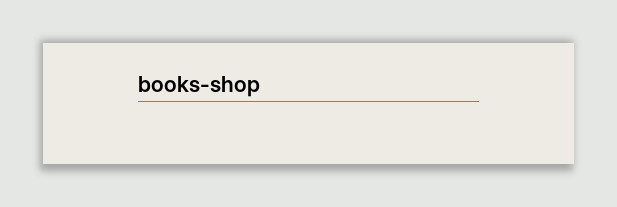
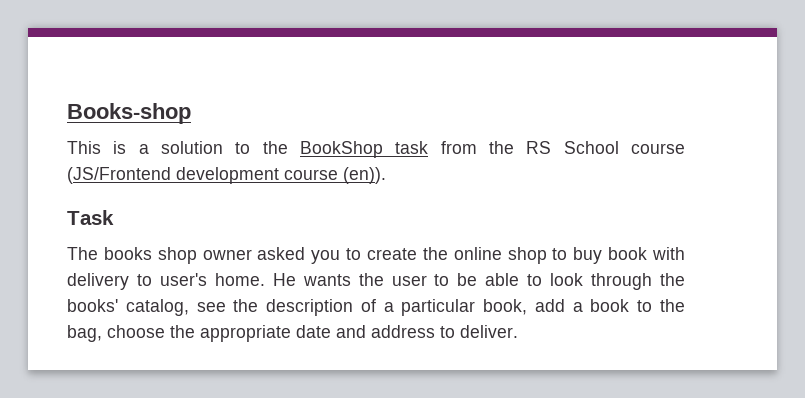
[138,76,260,97] books-shop -> [67,103,191,124] [67,141,685,158] [67,167,386,184] [67,210,114,225] [67,247,685,264] [67,273,686,290] [67,299,685,316] [67,325,518,342] Books-shop // This is a solution to the BookShop task from the RS School course (JS/Frontend development course (en)). // Task // The books shop owner asked you to create the online shop to buy book with delivery to user's home. He wants the user to be able to look through the books' catalog, see the description of a particular book, add a book to the bag, choose the appropriate date and address to deliver.

